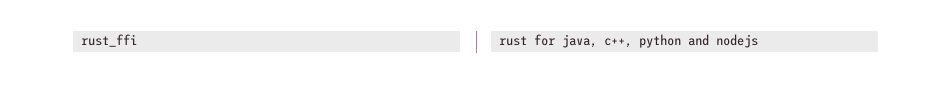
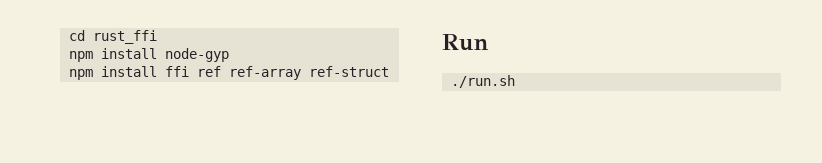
(81, 40) none -> [69,30,85,41] cd
[499,34,759,48] rust for java, c++, python and nodejs -> [69,48,229,62] [69,66,389,80] [442,34,489,51] [451,75,515,88] npm install node-gyp // npm install ffi ref ref-array ref-struct // Run // ./run.sh

